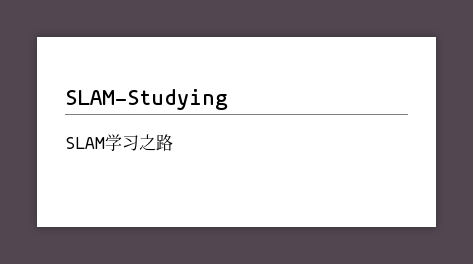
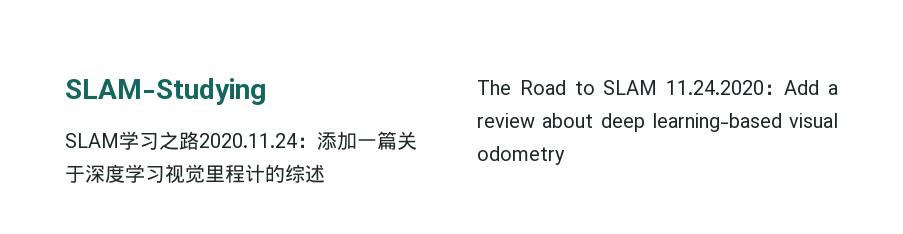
(173, 142) none -> [199,131,417,151] [65,164,325,184] [477,80,838,95] [477,113,838,132] [477,146,565,165] 2020.11.24：添加一篇关于深度学习视觉里程计的综述 // The Road to SLAM 11.24.2020：Add a review about deep learning-based visual odometry

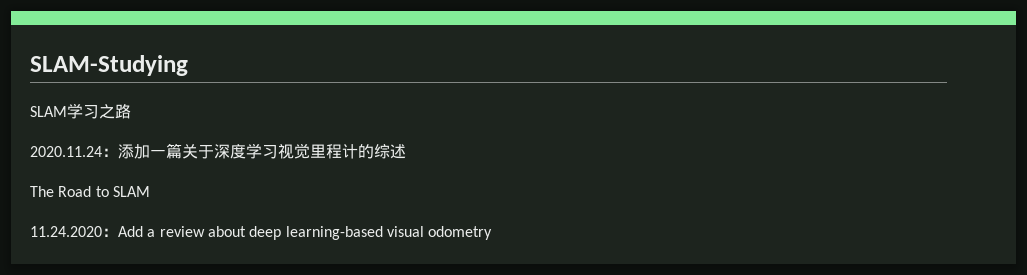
(199, 140) none -> (131, 111) //
(658, 87) none -> (150, 191) //

